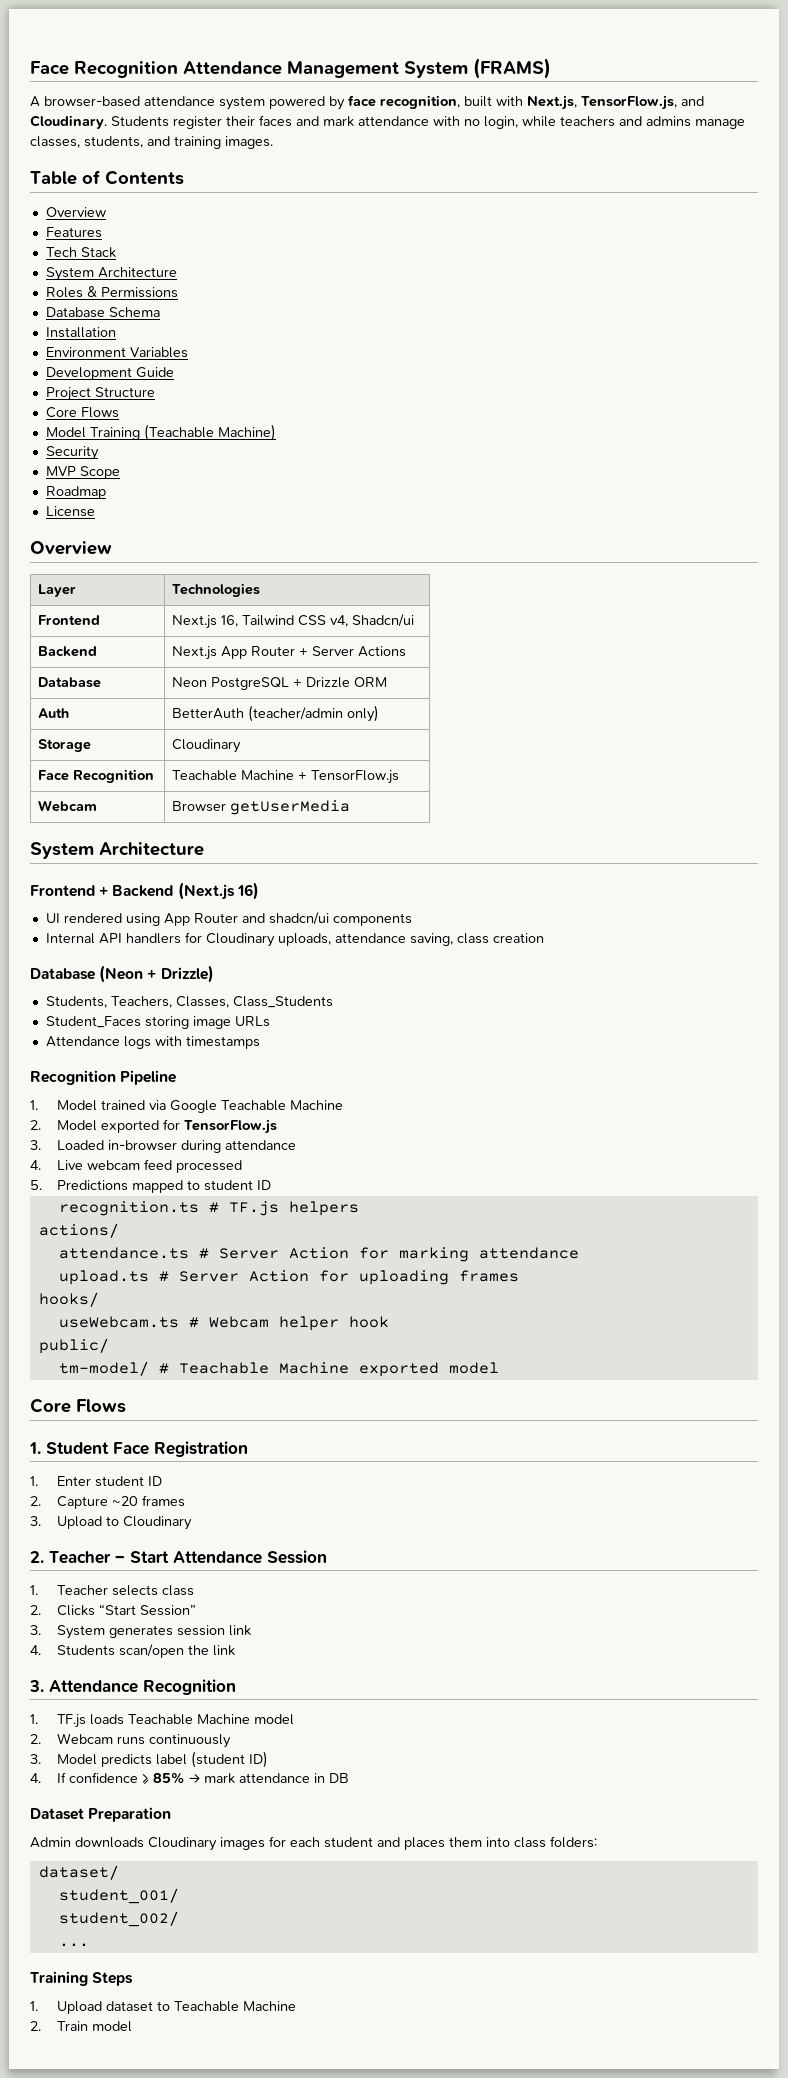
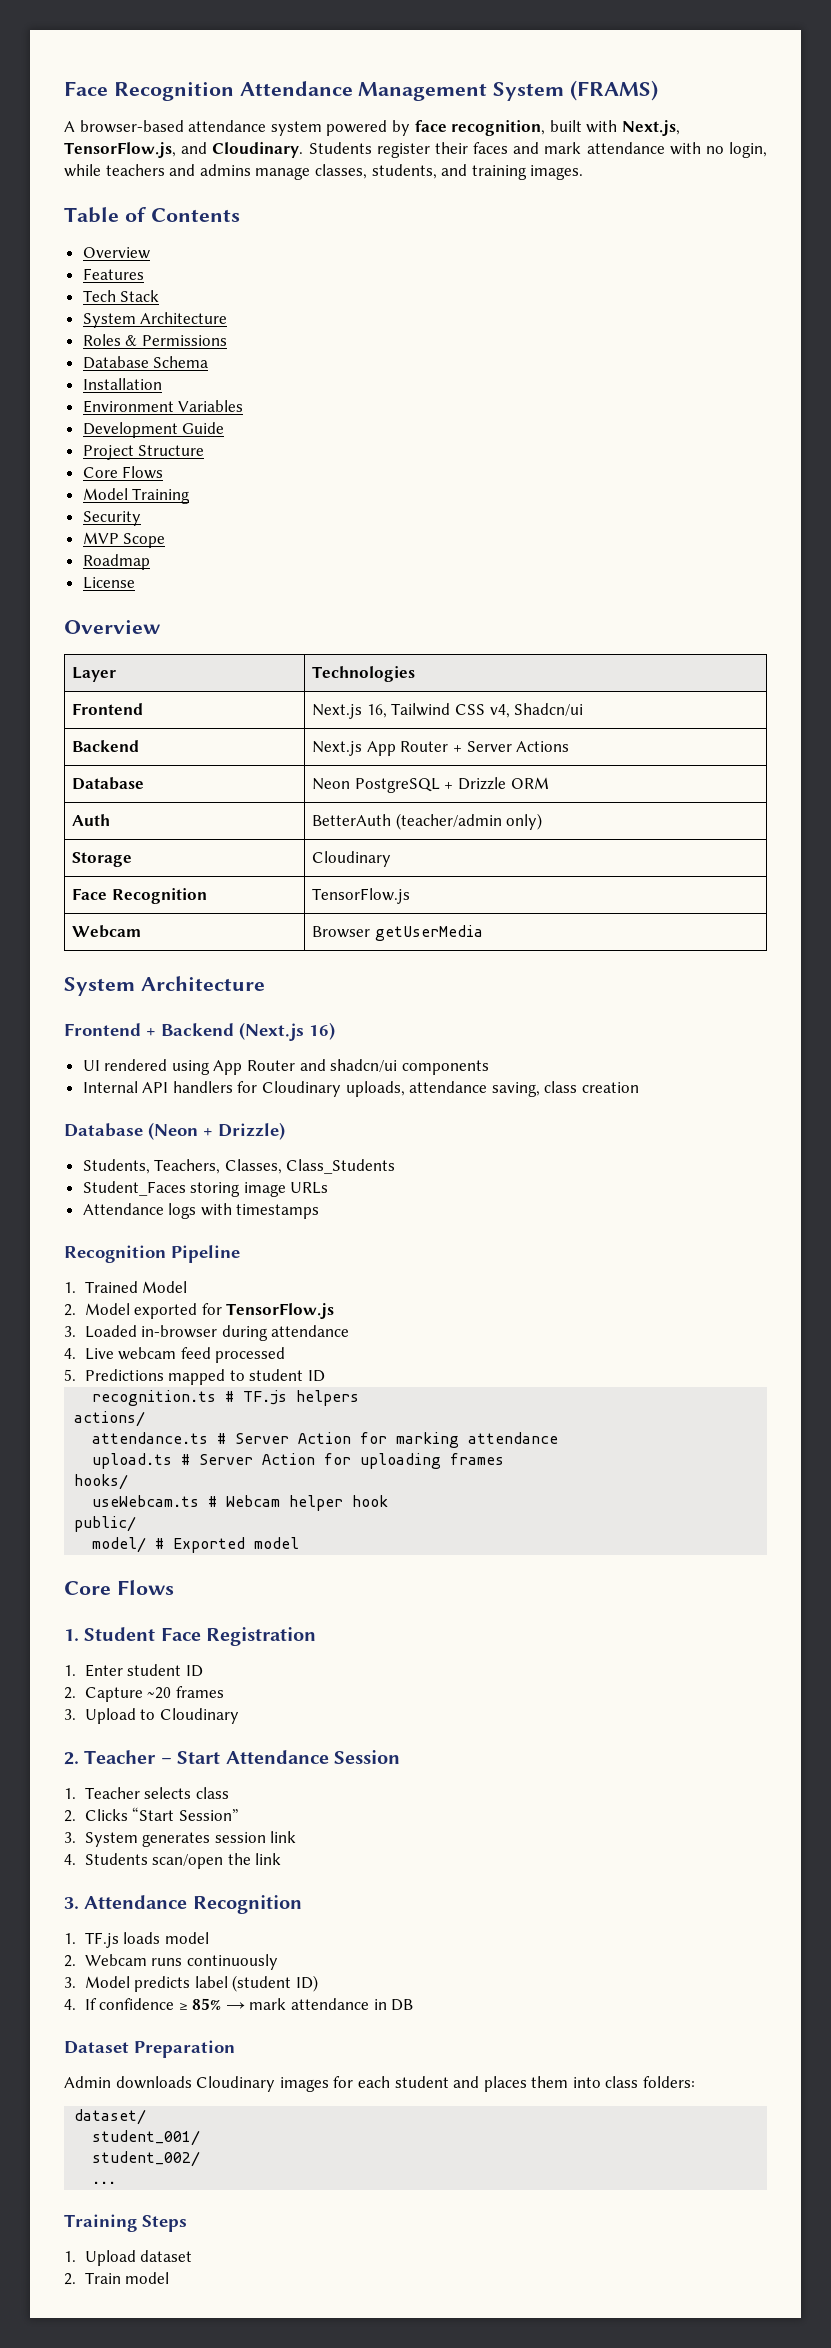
[143,424,276,441] (Teachable Machine) -> (191, 496) none
[172,770,308,781] Teachable Machine + -> (207, 896) none
[56,1100,343,1113] Model trained via Google Teachable Machine -> [84,1281,188,1293] Trained Model
[58,1361,439,1377] tm-model/ # Teachable Machine exported -> [92,1537,246,1553] model/ # Exported
[127,1714,250,1725] Teachable Machine -> (161, 1938) none
[156,2001,296,2012] to Teachable Machine -> (193, 2256) none

